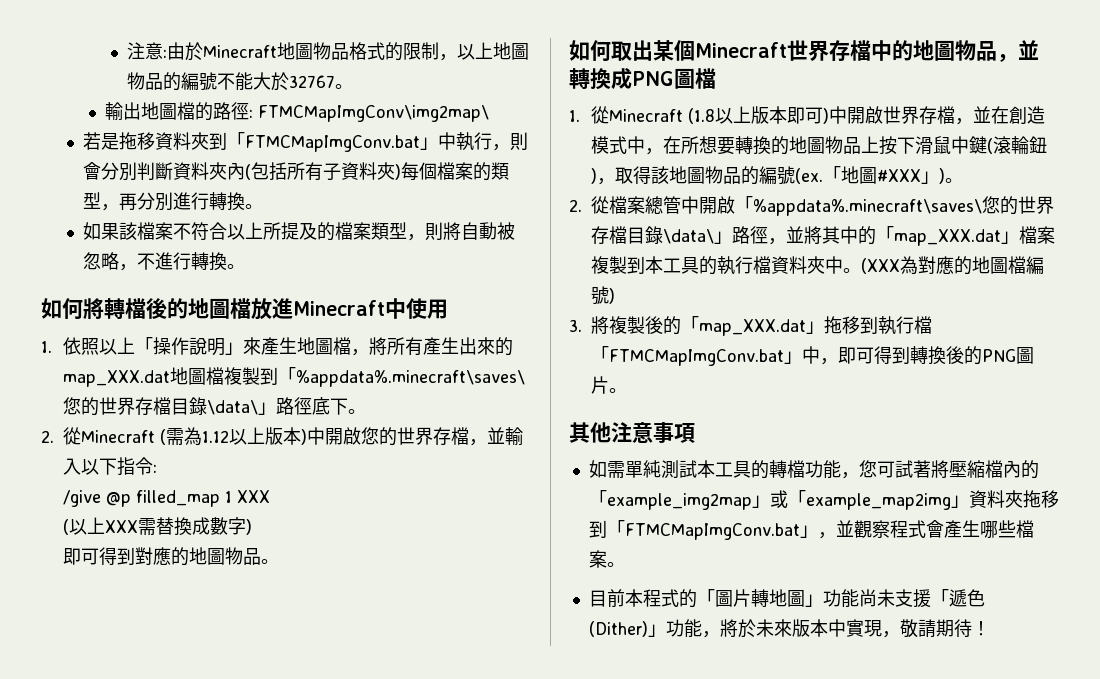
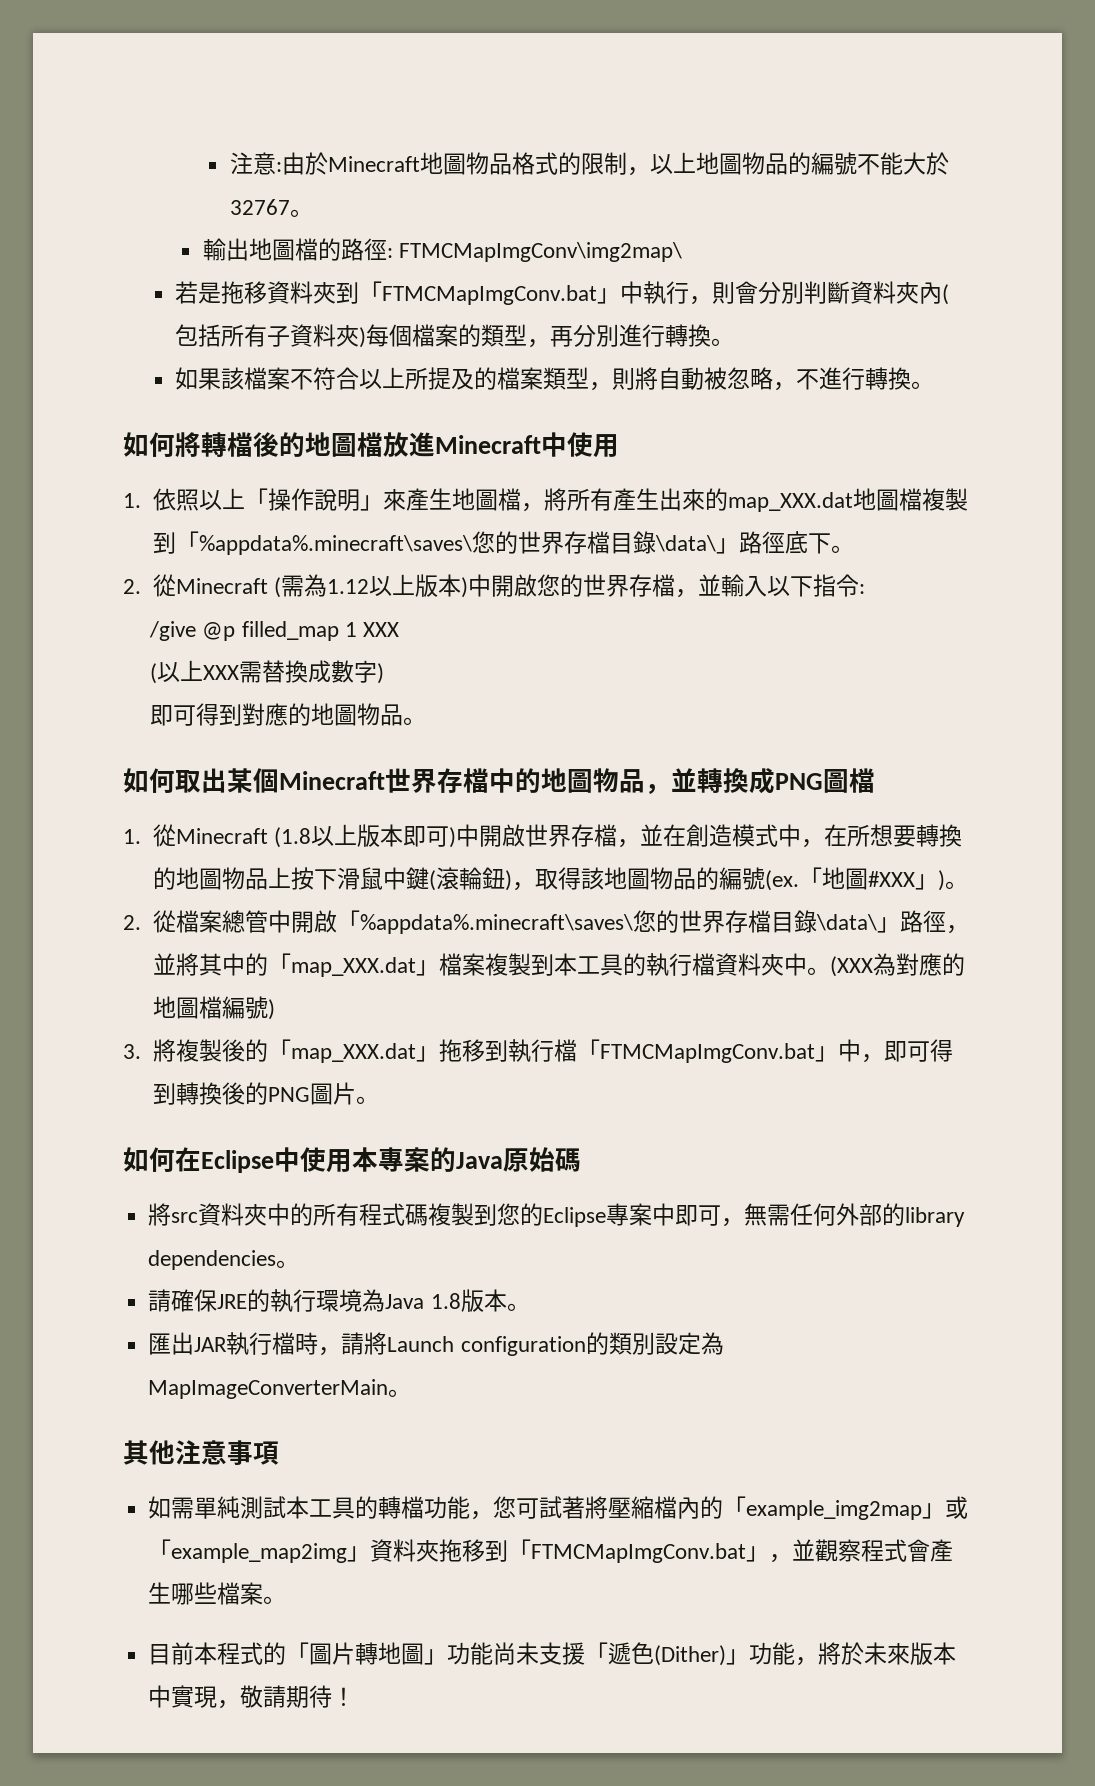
(628, 390) none -> [123,1147,581,1173] [148,1203,966,1227] [148,1250,300,1270] [148,1289,530,1313] [148,1332,724,1356] [148,1379,412,1399] // 如何在Eclipse中使用本專案的Java原始碼 // 將src資料夾中的所有程式碼複製到您的Eclipse專案中即可，無需任何外部的library dependencies。 // 請確保JRE的執行環境為Java 1.8版本。 // 匯出JAR執行檔時，請將Launch configuration的類別設定為MapImageConverterMain。

